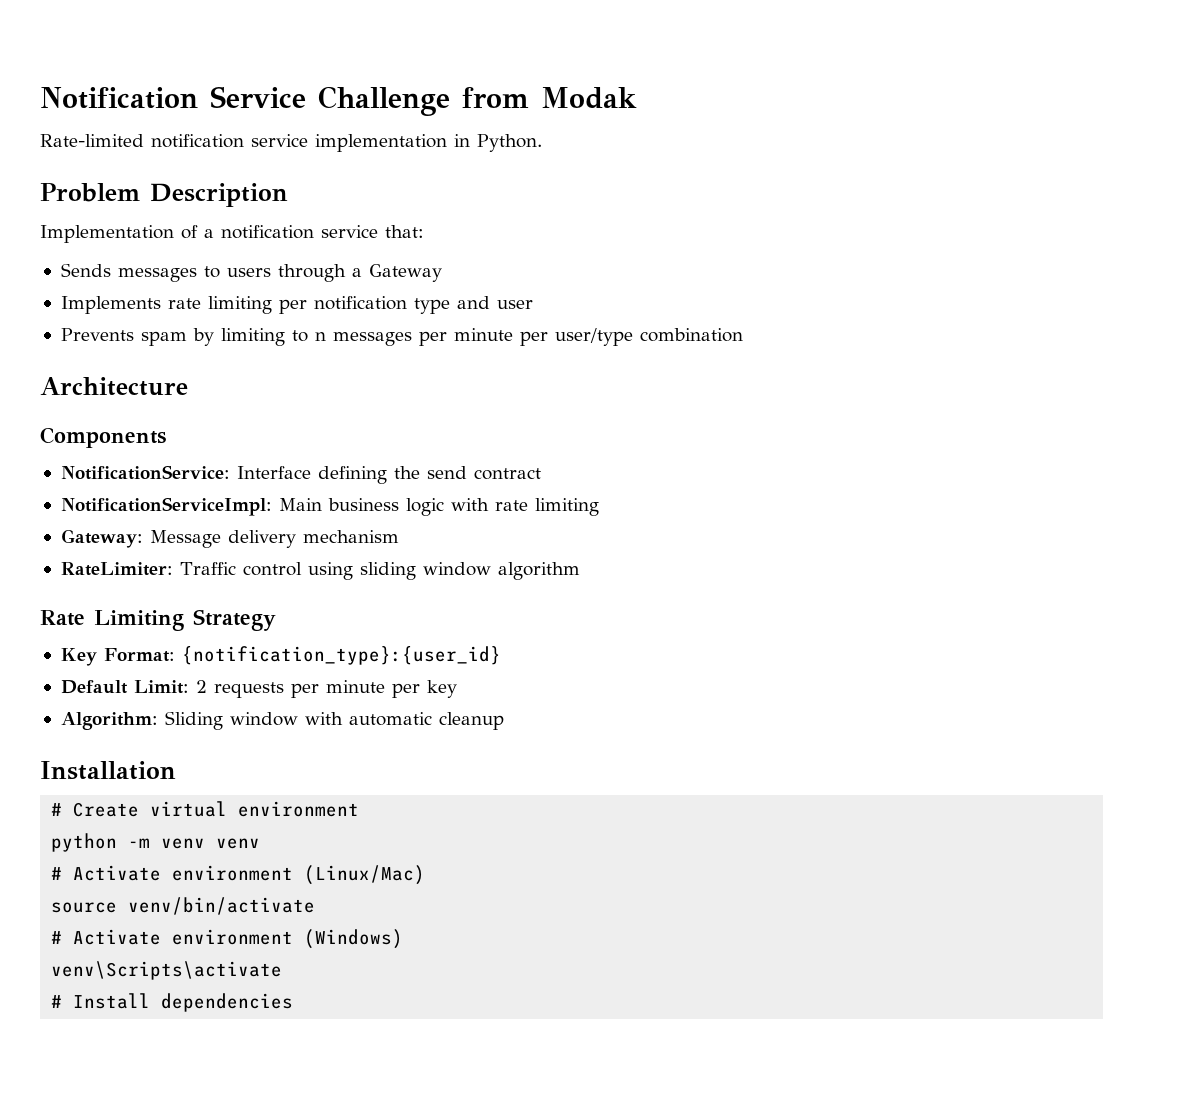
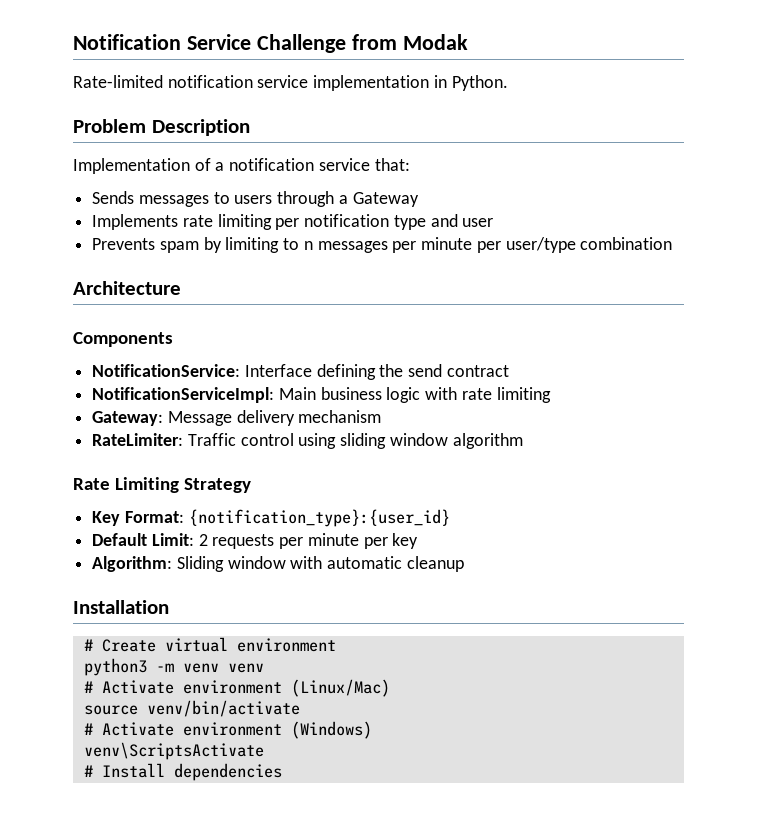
[51,833,118,852] python -> [83,658,147,676] python3
[51,961,283,980] venv\Scripts\activate -> [83,742,264,760] venv\ScriptsActivate

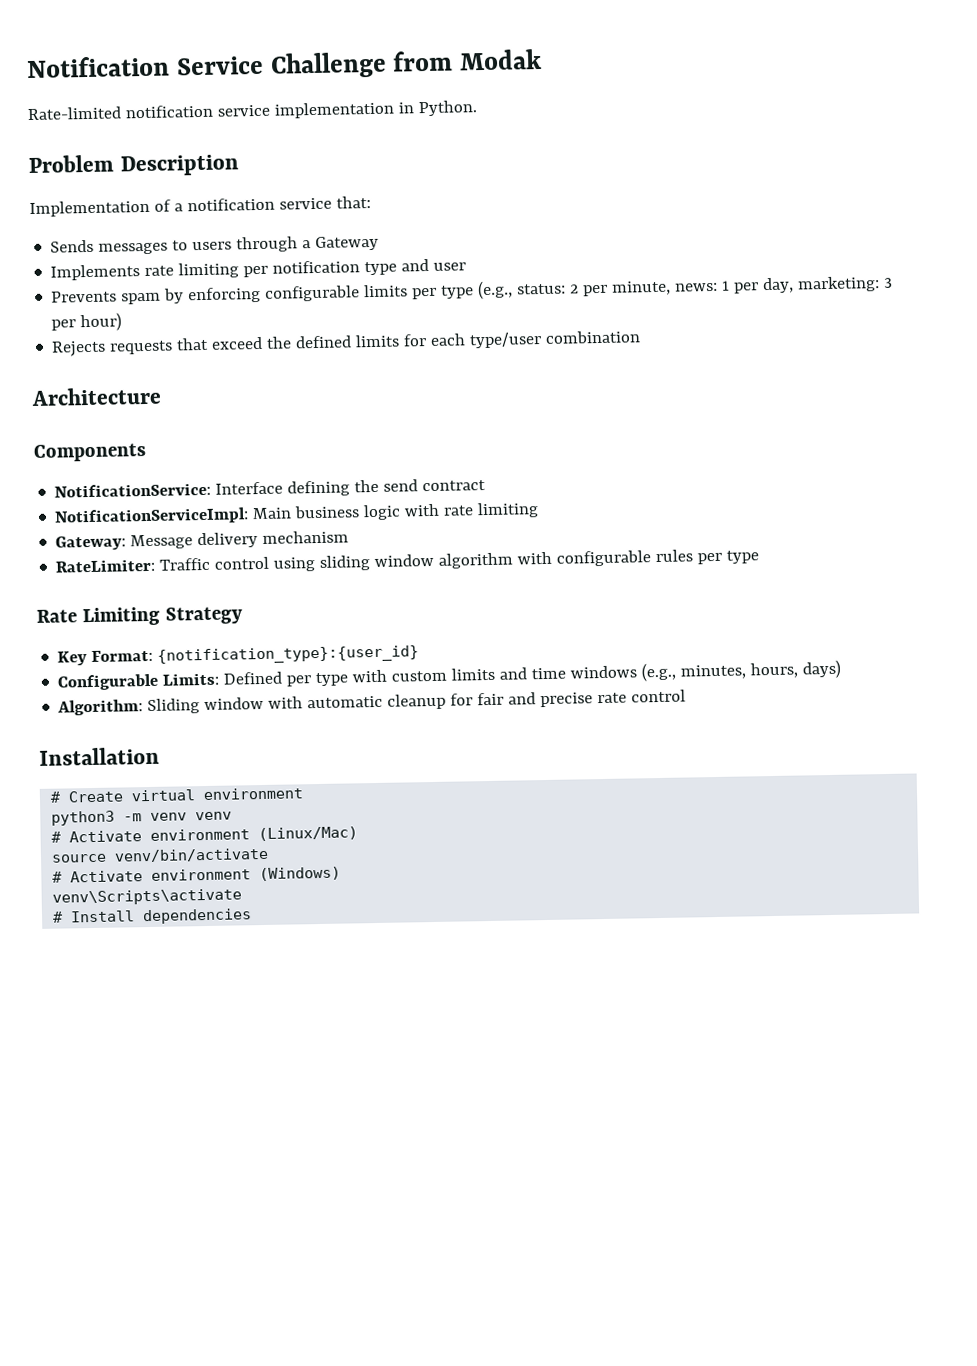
[225,237,576,253] limiting to n messages per minute per user/type -> [187,276,894,304] [51,312,123,332] [51,332,543,357] enforcing configurable limits per type (e.g., status: 2 per minute, news: 1 per day, marketing: 3 per hour) // Rejects requests that exceed the defined limits for each type/user
(523, 441) none -> [517,549,760,567] with configurable rules per type
[92,533,419,549] Default Limit: 2 requests per minute per key -> [57,659,842,691] Configurable Limits: Defined per type with custom limits and time windows (e.g., minutes, hours, days)
(464, 564) none -> [450,689,687,708] for fair and precise rate control
[83,742,264,760] venv\ScriptsActivate -> [52,888,243,906] venv\Scripts\activate

